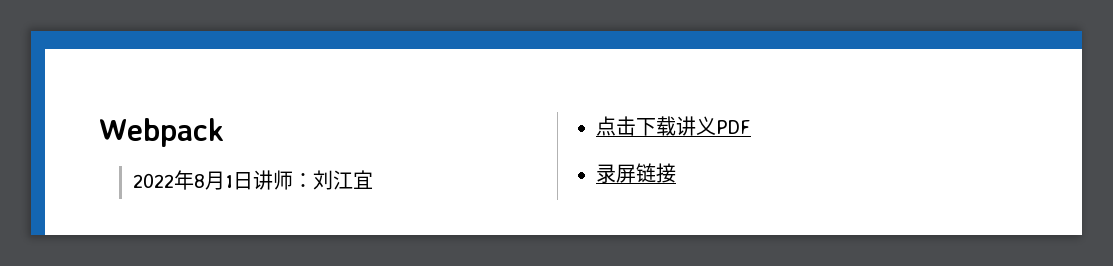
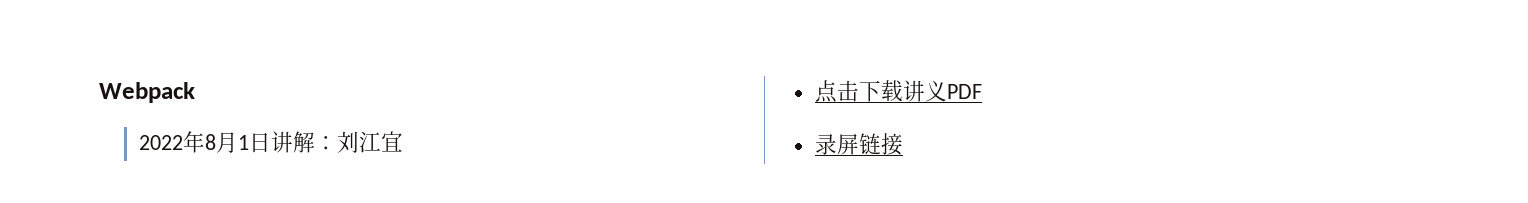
[272,170,293,190] 师 -> [292,131,315,153] 解

